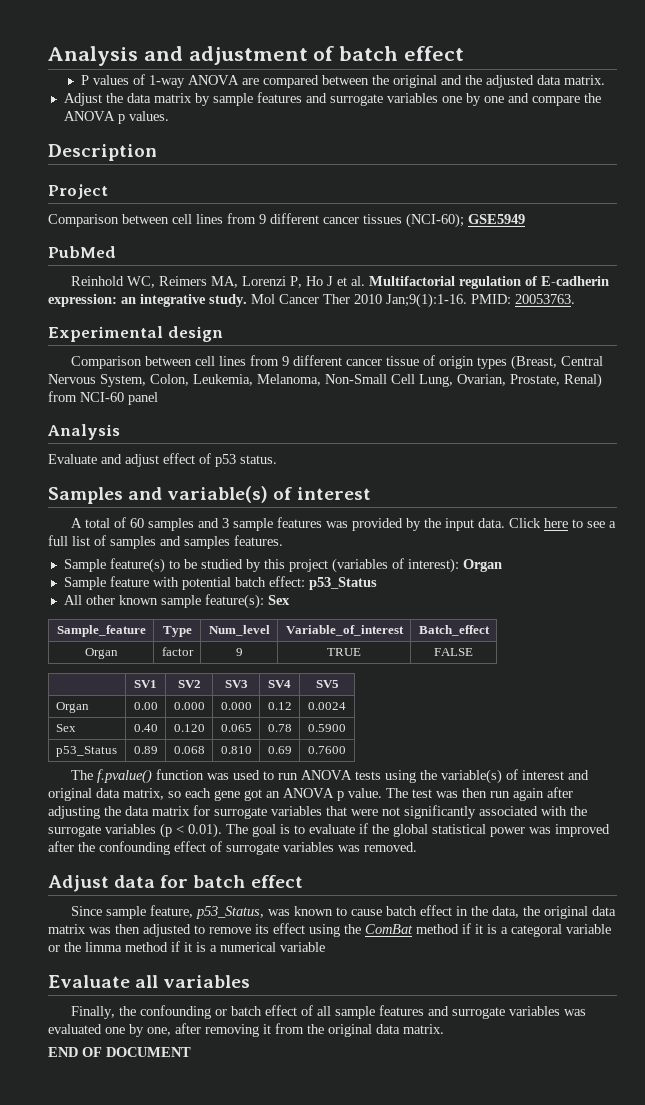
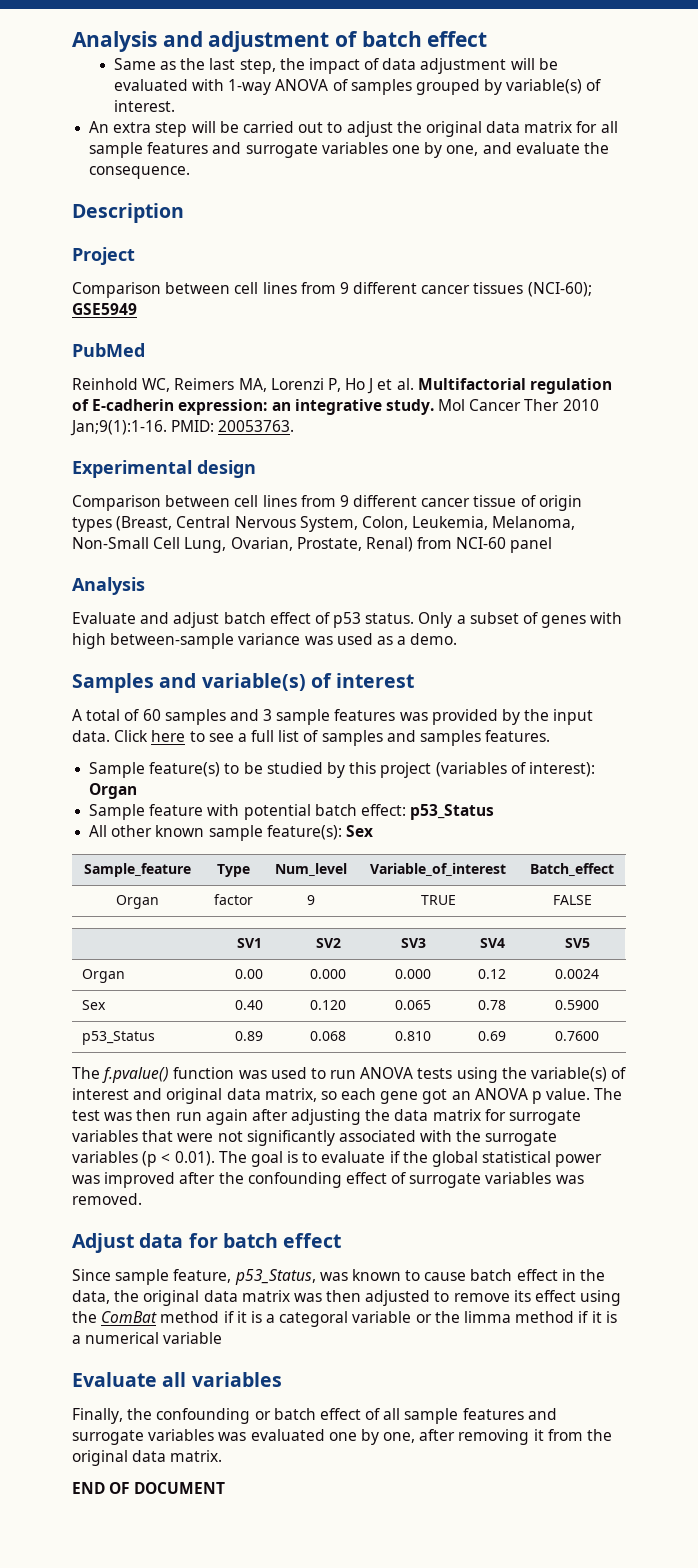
[80,74,605,88] [63,93,210,106] P values of 1-way ANOVA are compared between the original and the adjusted data matrix. // Adjust the data matrix by -> [113,58,558,74] [113,79,602,95] [113,100,175,112] [89,121,618,137] Same as the last step, the impact of data adjustment will be evaluated with 1-way ANOVA of samples grouped by variable(s) of interest. // An extra step will be carried out to adjust the original data matrix for all
[483,93,601,106] [63,111,169,124] one and compare the ANOVA p values. -> [446,142,609,156] [89,166,191,179] one, and evaluate the consequence.
(159, 460) none -> [223,612,266,624] batch
(277, 459) none -> [418,612,623,628] [72,633,458,649] Only a subset of genes with high between-sample variance was used as a demo.

